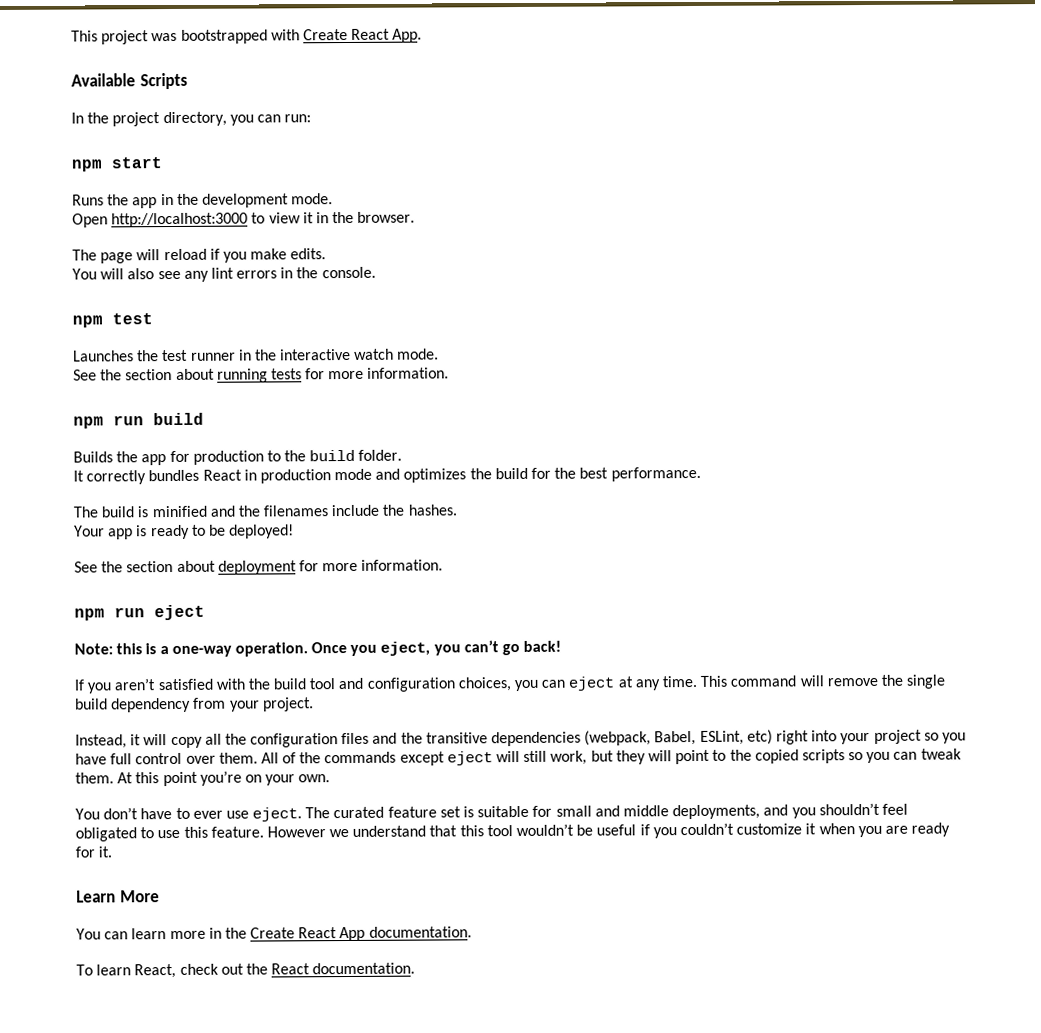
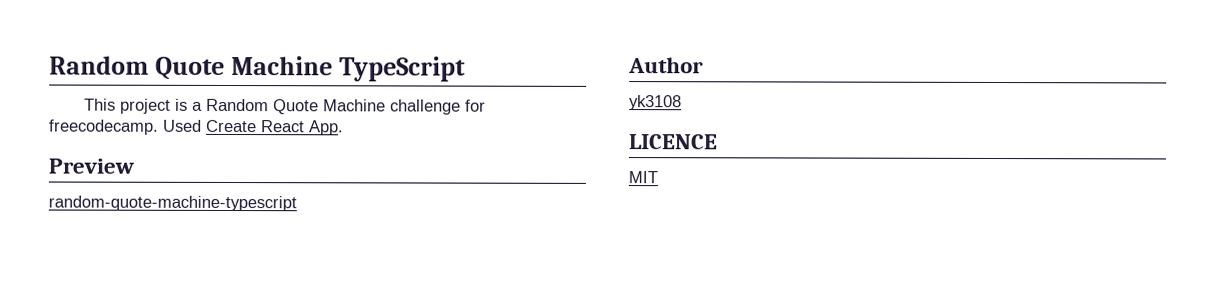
[71,28,423,45] [71,72,188,90] [71,111,312,127] [71,157,162,172] [72,193,334,209] [72,211,416,228] [72,248,327,264] [72,266,376,282] [72,313,153,328] [73,348,440,362] [73,367,450,383] [73,412,204,429] [73,449,403,466] [73,466,701,485] [73,504,457,518] [74,524,295,540] [74,559,444,575] [74,604,205,621] [74,640,562,658] [74,674,946,694] [75,697,314,713] [75,729,966,749] [75,748,962,766] [75,770,331,787] [75,802,908,822] [75,822,951,842] [75,846,113,858] [76,890,160,903] [76,926,472,942] [76,962,416,979] This project was bootstrapped with Create React App. // Available Scripts // In the project directory, you can run: // npm start // Runs the app in the development mode. // Open http://localhost:3000 to view it in the browser. // The page will reload if you make edits. // You will also see any lint errors in the console. // npm test // Launches the test runner in the interactive watch mode. // See the section about running tests for more information. // npm run build // Builds the app for production to the build folder. // It correctly bundles React in production mode and optimizes the build for the best performance. // The build is minified and the filenames include the hashes. // Your app is ready to be deployed! // See the section about deployment for more information. // npm run eject // Note: this is a one-way operation. Once you eject, you can’t go back! // If you aren’t satisfied with the build tool and configuration choices, you can eject at any time. This command will remove the single build dependency from your project. // Instead, it will copy all the configuration files and the transitive dependencies (webpack, Babel, ESLint, etc) right into your project so you have full control over them. All of the commands except eject will still work, but they will point to the copied scripts so you can tweak them. At this point you’re on your own. // You don’t have to ever use eject. The curated feature set is suitable for small and middle deployments, and you shouldn’t feel obligated to use this feature. However we understand that this tool wouldn’t be useful if you couldn’t customize it when you are ready for it. // Learn More // You can learn more in the Create React App documentation. // To learn React, check out the React documentation. -> [49,55,467,82] [83,98,486,115] [49,119,344,136] [48,158,134,174] [48,195,297,212] [628,57,704,74] [629,95,682,111] [628,134,718,150] [628,171,658,184] Random Quote Machine TypeScript // This project is a Random Quote Machine challenge for freecodecamp. Used Create React App. // Preview // random-quote-machine-typescript // Author // yk3108 // LICENCE // MIT

